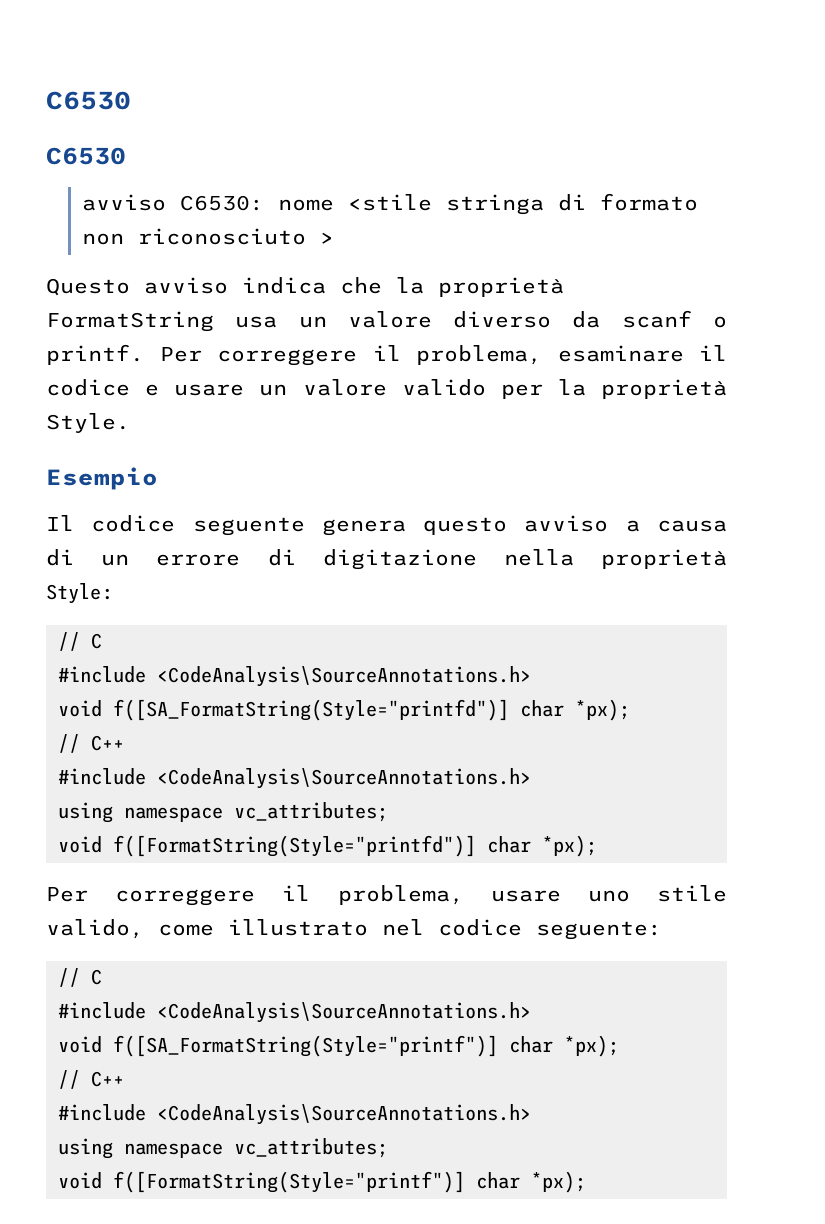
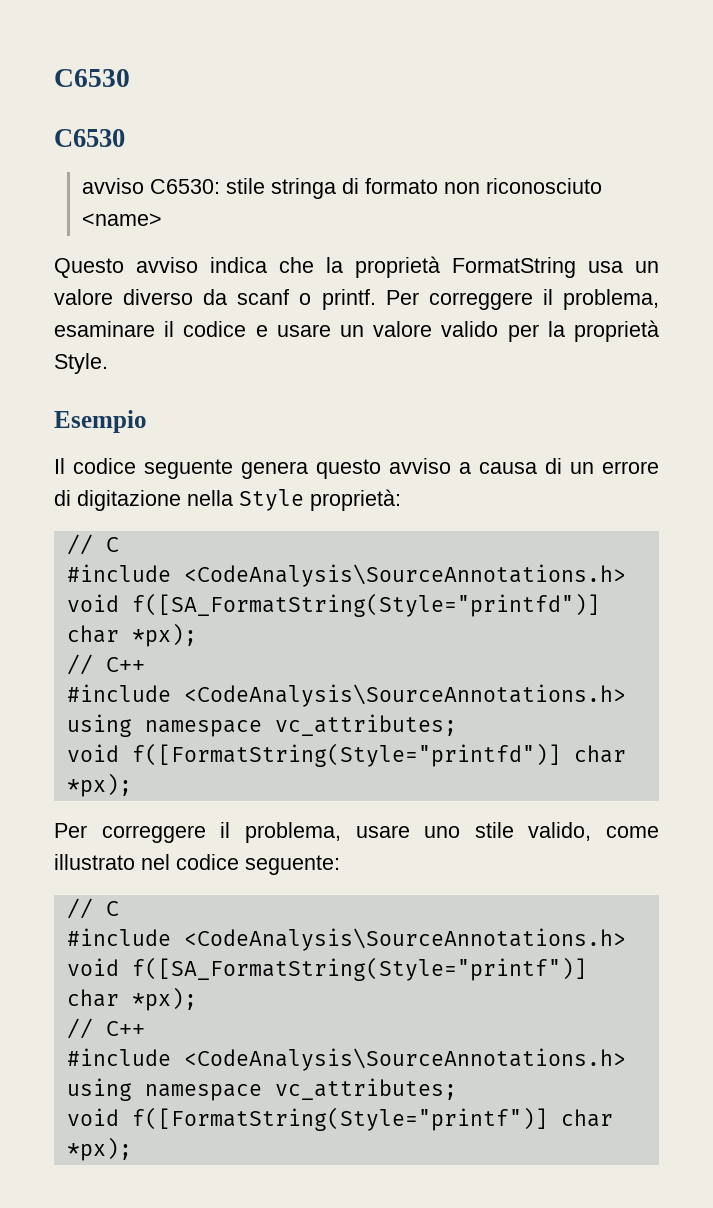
[278,194,433,211] nome <stile -> [225,178,265,194] stile
[320,232,335,244] > -> [81,213,162,226] <name>
[600,549,727,569] [46,583,115,604] proprietà Style: -> [239,489,401,511] Style proprietà:

